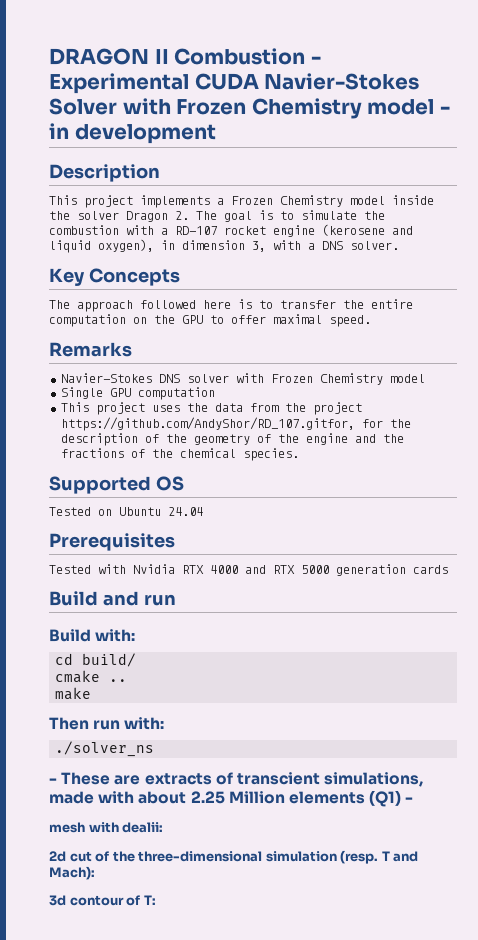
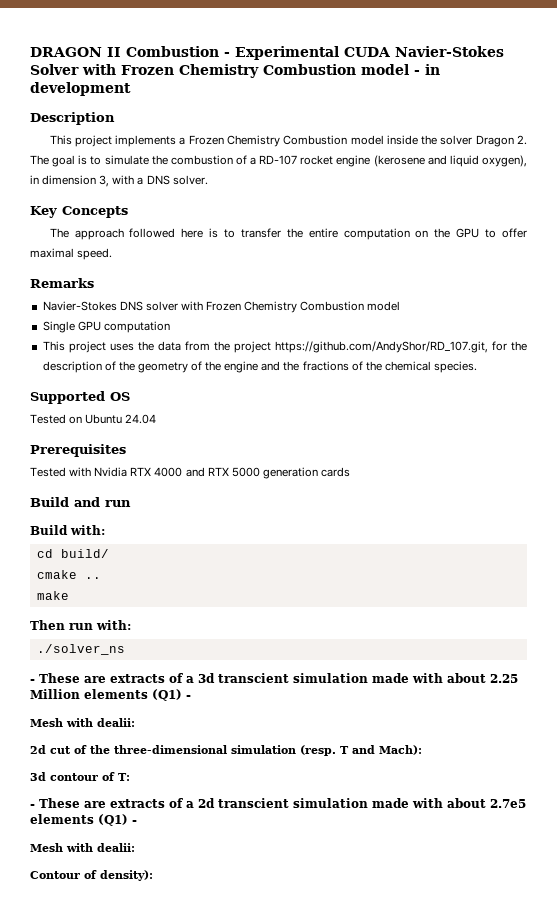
(362, 108) none -> [263,64,356,75] Combustion
(343, 201) none -> [283,135,348,145] Combustion
[126,225,154,235] with -> [235,155,247,165] of
(383, 379) none -> [300,301,365,311] Combustion
[60,417,355,431] https://github.com/AndyShor/RD_107.gitfor, -> [274,341,488,353] https://github.com/AndyShor/RD_107.git,
[236,772,424,787] transcient simulations, -> [186,673,368,683] a 3d transcient simulation
[49,822,85,833] mesh -> [30,718,63,727] Mesh
(156, 900) none -> [30,798,526,808] [30,814,137,826] [30,843,135,852] [30,870,153,881] // - These are extracts of a 2d transcient simulation made with about 2.7e5 elements (Q1) - // Mesh with dealii: // Contour of density):

